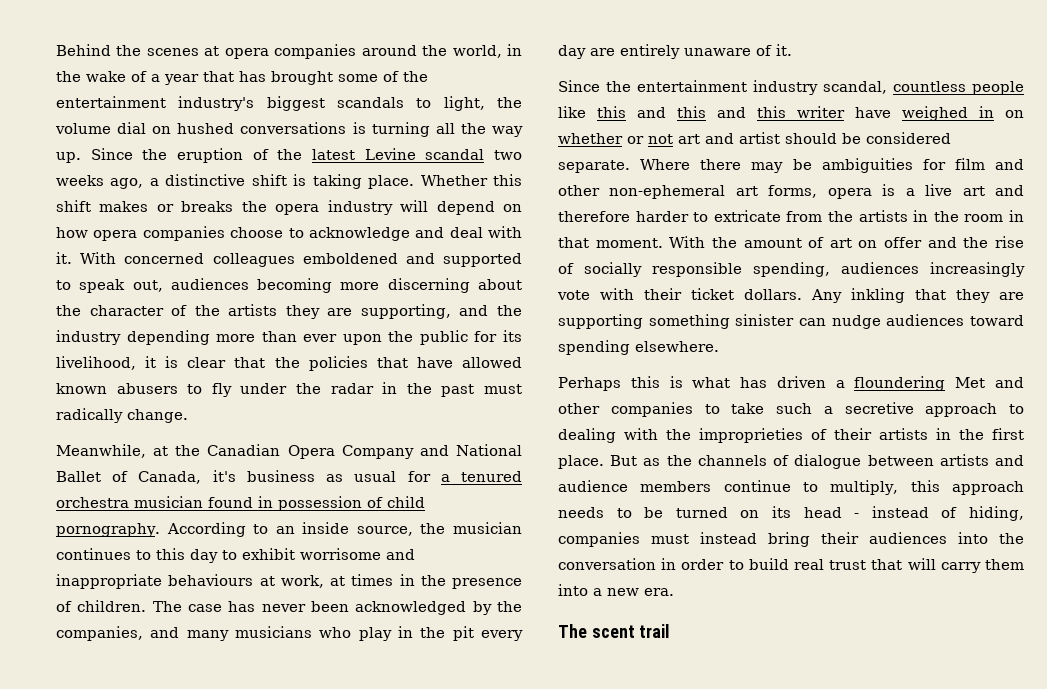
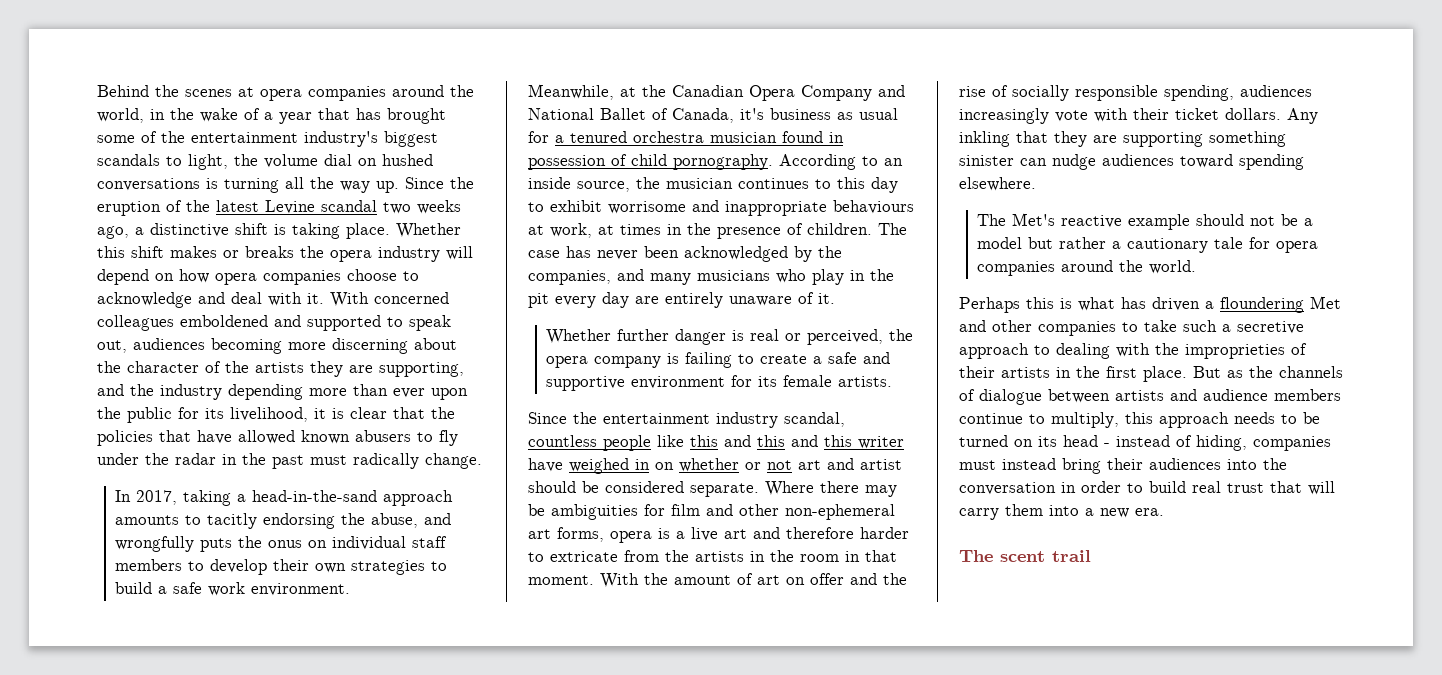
(188, 416) none -> [115,490,454,506] [115,513,452,529] [115,536,448,552] [115,559,448,575] [115,582,351,596] // In 2017, taking a head-in-the-sand approach amounts to tacitly endorsing the abuse, and wrongfully puts the onus on individual staff members to develop their own strategies to build a safe work environment.
(792, 50) none -> [546,329,914,345] [546,352,891,368] [546,375,893,391] // Whether further danger is real or perceived, the opera company is failing to create a safe and supportive environment for its female artists.
(719, 346) none -> [977,213,1314,230] [977,237,1319,253] [977,260,1197,276] // The Met's reactive example should not be a model but rather a cautionary tale for opera companies around the world.

